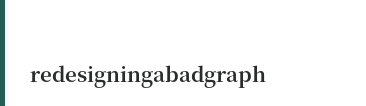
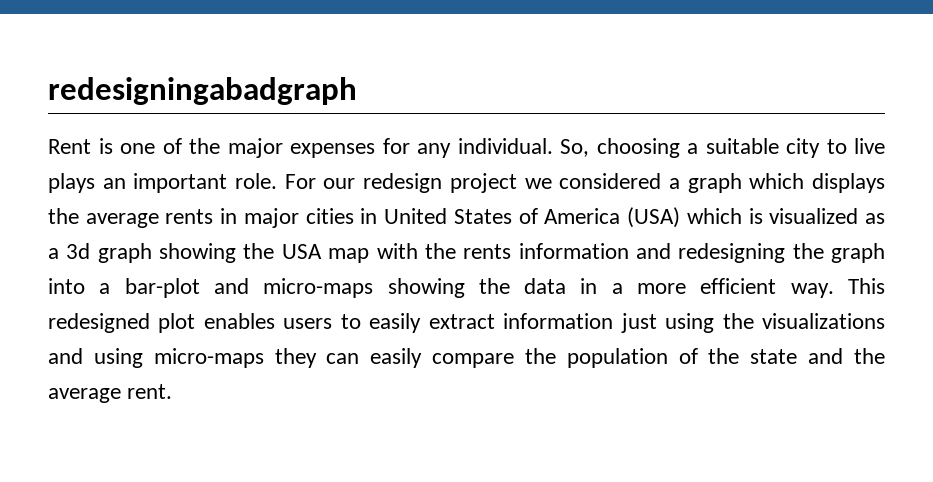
(266, 76) none -> [48,138,885,158] [48,173,885,193] [48,207,886,228] [48,243,885,263] [48,278,885,298] [48,313,885,333] [48,348,885,368] [48,384,173,403] // Rent is one of the major expenses for any individual. So, choosing a suitable city to live plays an important role. For our redesign project we considered a graph which displays the average rents in major cities in United States of America (USA) which is visualized as a 3d graph showing the USA map with the rents information and redesigning the graph into a bar-plot and micro-maps showing the data in a more efficient way. This redesigned plot enables users to easily extract information just using the visualizations and using micro-maps they can easily compare the population of the state and the average rent.

